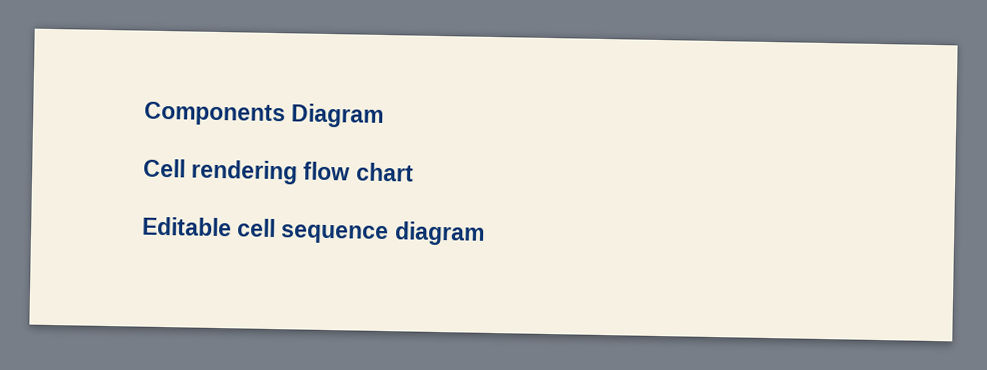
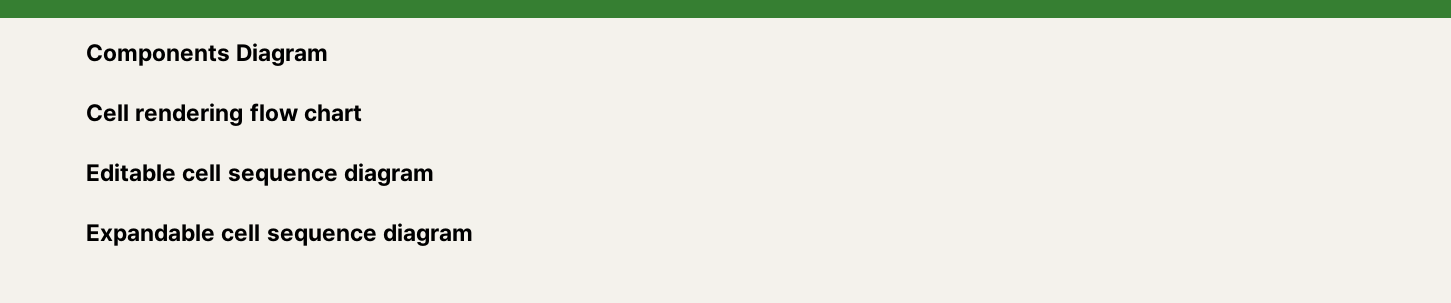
(485, 233) none -> [86,223,474,246] // Expandable cell sequence diagram

